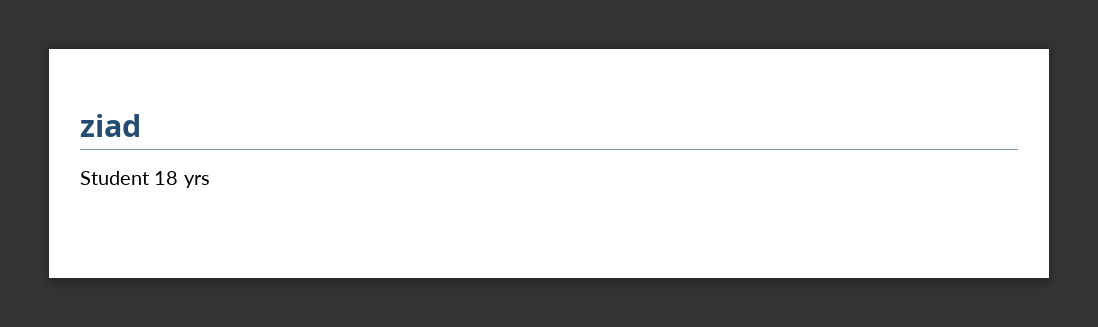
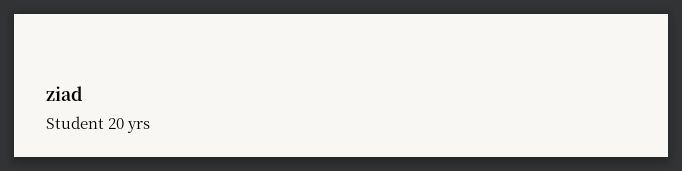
[154,171,179,185] 18 -> [108,118,125,129] 20

